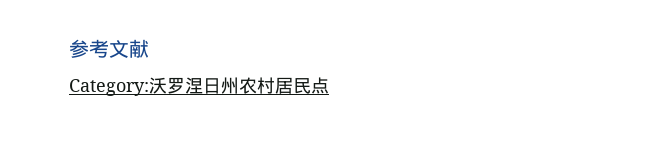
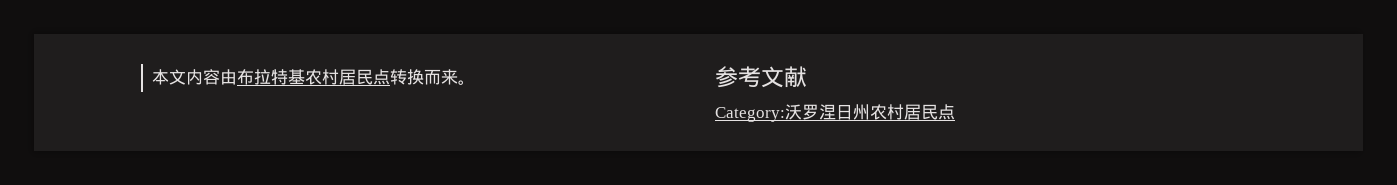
(69, 48) none -> [152,69,476,85] 本文内容由布拉特基农村居民点转换而来。 //

